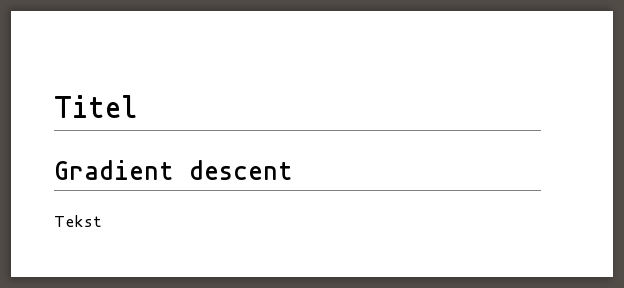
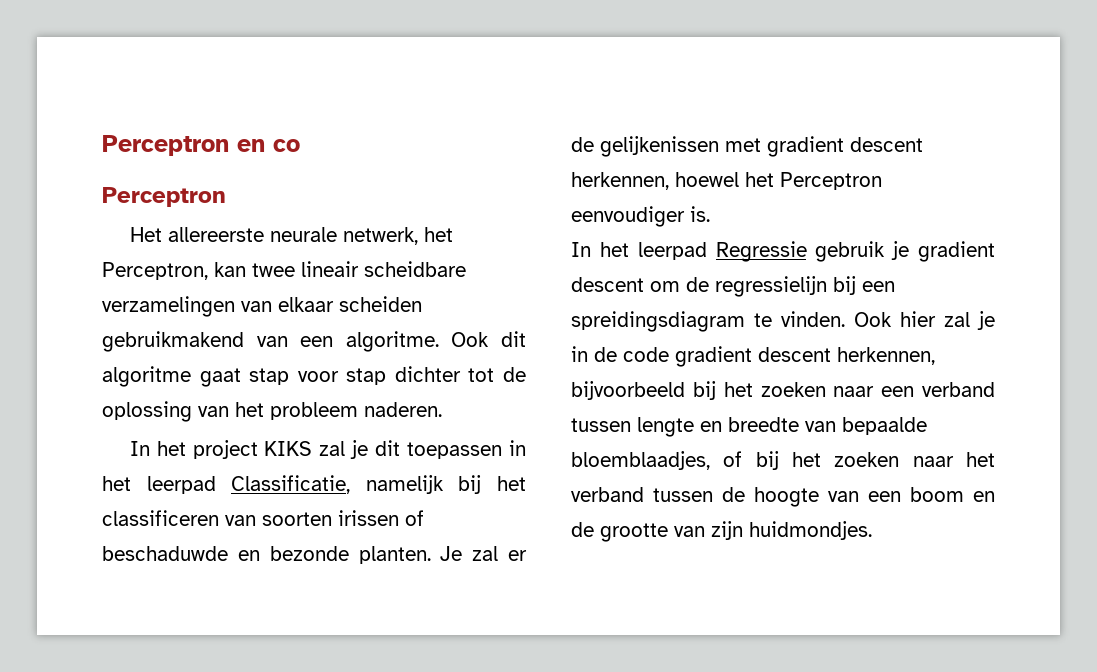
[54,95,138,118] [54,160,293,180] [54,215,102,227] Titel // Gradient descent // Tekst -> [102,135,300,156] [102,187,226,207] [129,227,453,245] [102,261,466,280] [102,296,422,317] [102,331,526,352] [102,366,526,387] [102,401,442,422] [129,440,526,459] [102,475,526,494] [102,510,424,526] [102,546,527,564] [571,136,923,157] [571,172,882,190] [571,206,710,227] [571,241,995,262] [571,276,895,297] [571,311,995,332] [571,346,935,367] [571,381,995,400] [571,417,927,437] [571,451,995,470] [571,487,995,507] [571,521,872,542] Perceptron en co // Perceptron // Het allereerste neurale netwerk, het Perceptron, kan twee lineair scheidbare verzamelingen van elkaar scheiden gebruikmakend van een algoritme. Ook dit algoritme gaat stap voor stap dichter tot de oplossing van het probleem naderen. // In het project KIKS zal je dit toepassen in het leerpad Classificatie, namelijk bij het classificeren van soorten irissen of beschaduwde en bezonde planten. Je zal er de gelijkenissen met gradient descent herkennen, hoewel het Perceptron eenvoudiger is. // In het leerpad Regressie gebruik je gradient descent om de regressielijn bij een spreidingsdiagram te vinden. Ook hier zal je in de code gradient descent herkennen, bijvoorbeeld bij het zoeken naar een verband tussen lengte en breedte van bepaalde bloemblaadjes, of bij het zoeken naar het verband tussen de hoogte van een boom en de grootte van zijn huidmondjes.

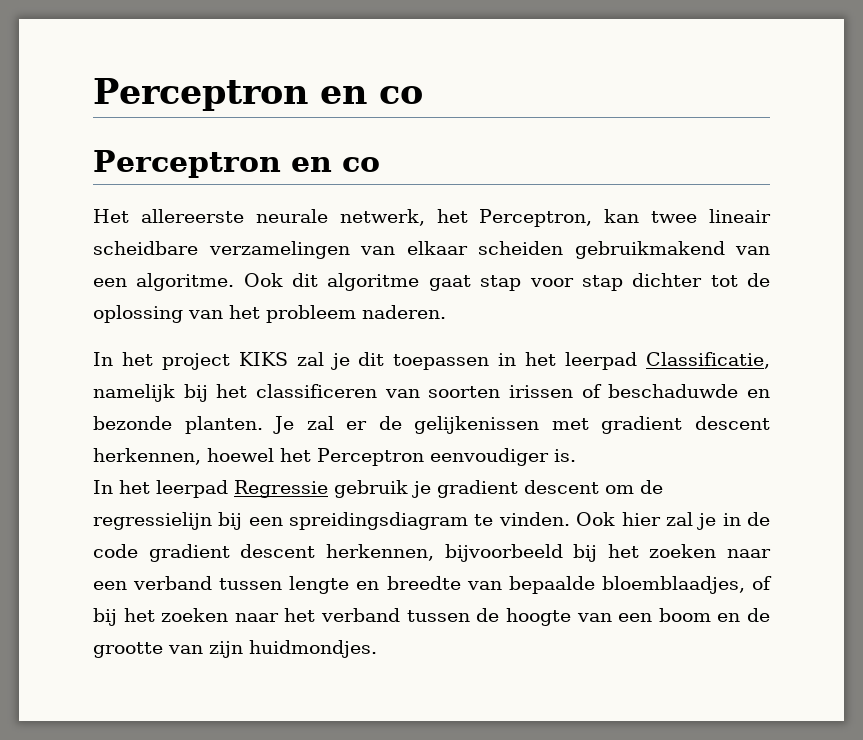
(226, 197) none -> [290,157,380,172] en co

